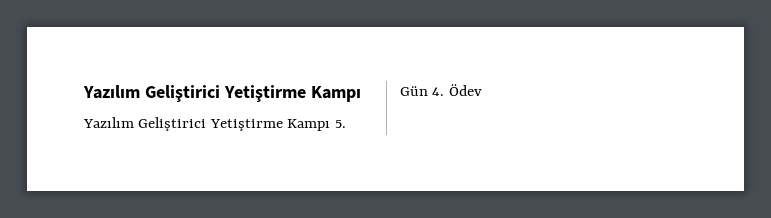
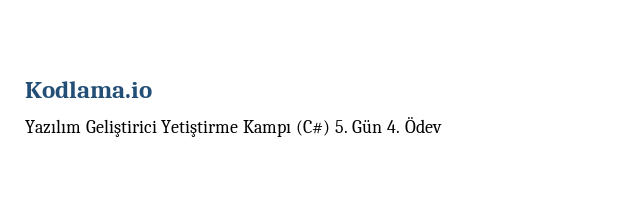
[83,85,361,103] [83,117,331,131] Yazılım Geliştirici Yetiştirme Kampı // Yazılım Geliştirici Yetiştirme Kampı -> [25,81,152,98] [25,119,330,137] Kodlama.io // Yazılım Geliştirici Yetiştirme Kampı (C#)

